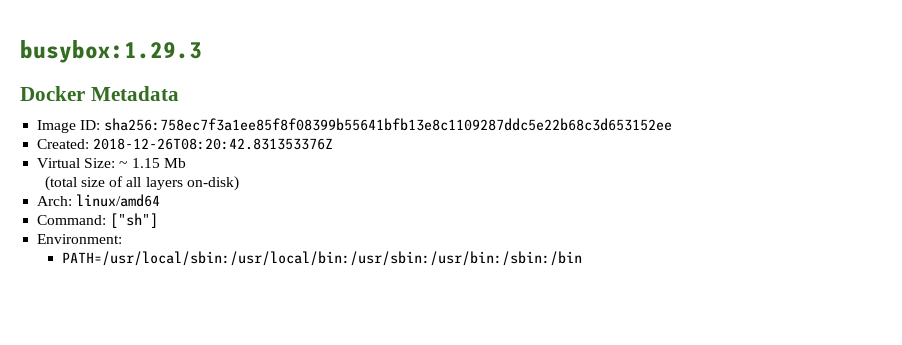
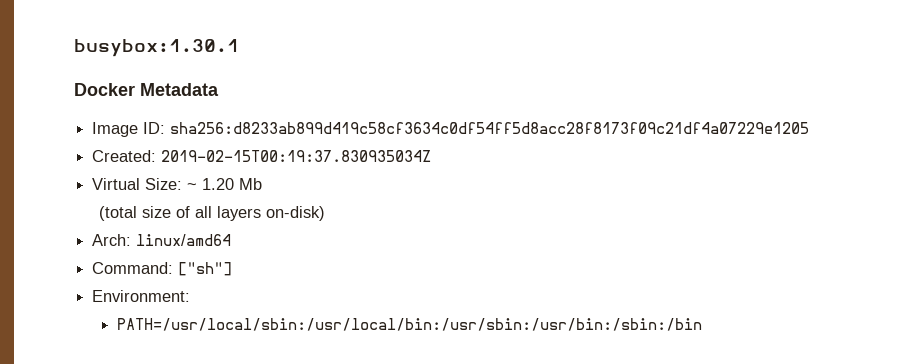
[20,40,202,63] busybox:1.29.3 -> [74,39,239,57] busybox:1.30.1
[104,118,673,131] sha256:758ec7f3a1ee85f8f08399b55641bfb13e8c1109287ddc5e22b68c3d653152ee -> [170,122,810,134] sha256:d8233ab899d419c58cf3634c0df54ff5d8acc28f8173f09c21df4a07229e1205
[93,138,334,150] 2018-12-26T08:20:42.831353376Z -> [161,150,432,162] 2019-02-15T00:19:37.830935034Z
[131,158,160,168] 1.15 -> [202,178,235,190] 1.20

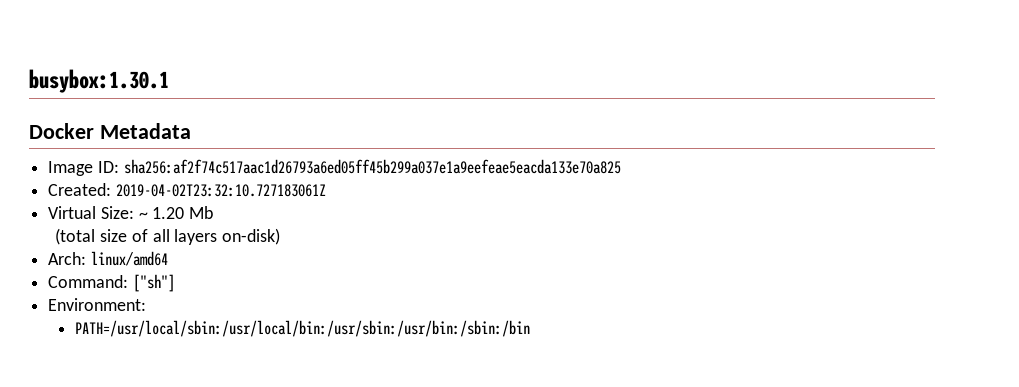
[170,122,810,134] sha256:d8233ab899d419c58cf3634c0df54ff5d8acc28f8173f09c21df4a07229e1205 -> [123,159,621,174] sha256:af2f74c517aac1d26793a6ed05ff45b299a037e1a9eefeae5eacda133e70a825
[161,150,432,162] 2019-02-15T00:19:37.830935034Z -> [115,184,326,197] 2019-04-02T23:32:10.727183061Z

